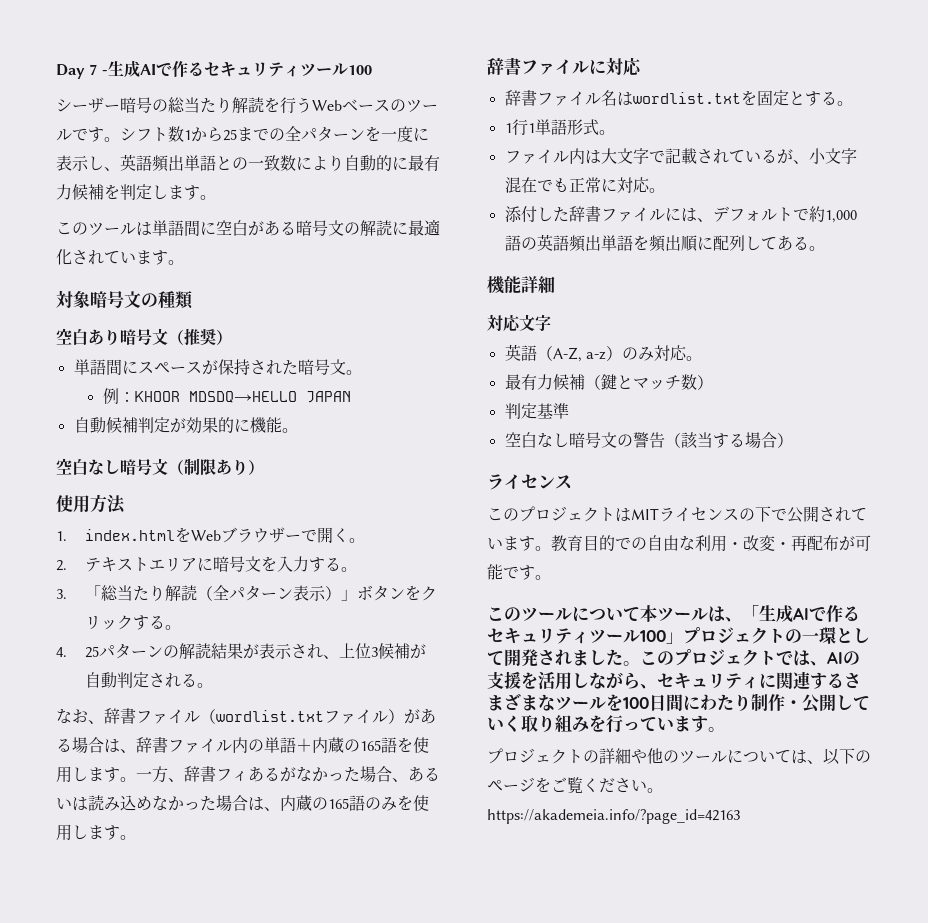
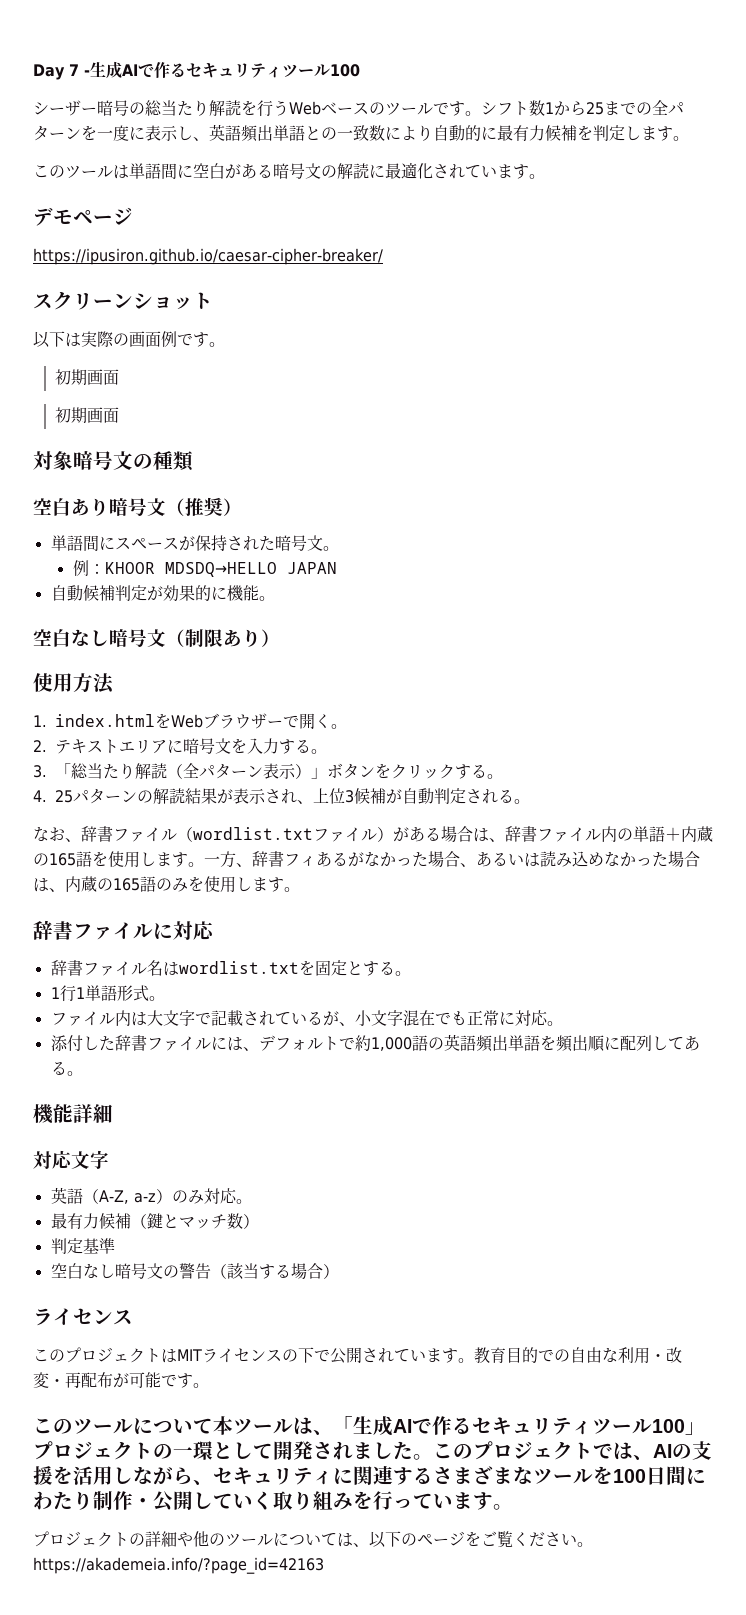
(184, 262) none -> [33,207,133,226] [33,248,383,265] [33,291,213,310] [33,331,225,348] [55,369,120,385] [55,407,120,423] // デモページ // https://ipusiron.github.io/caesar-cipher-breaker/ // スクリーンショット // 以下は実際の画面例です。 // 初期画面 // 初期画面

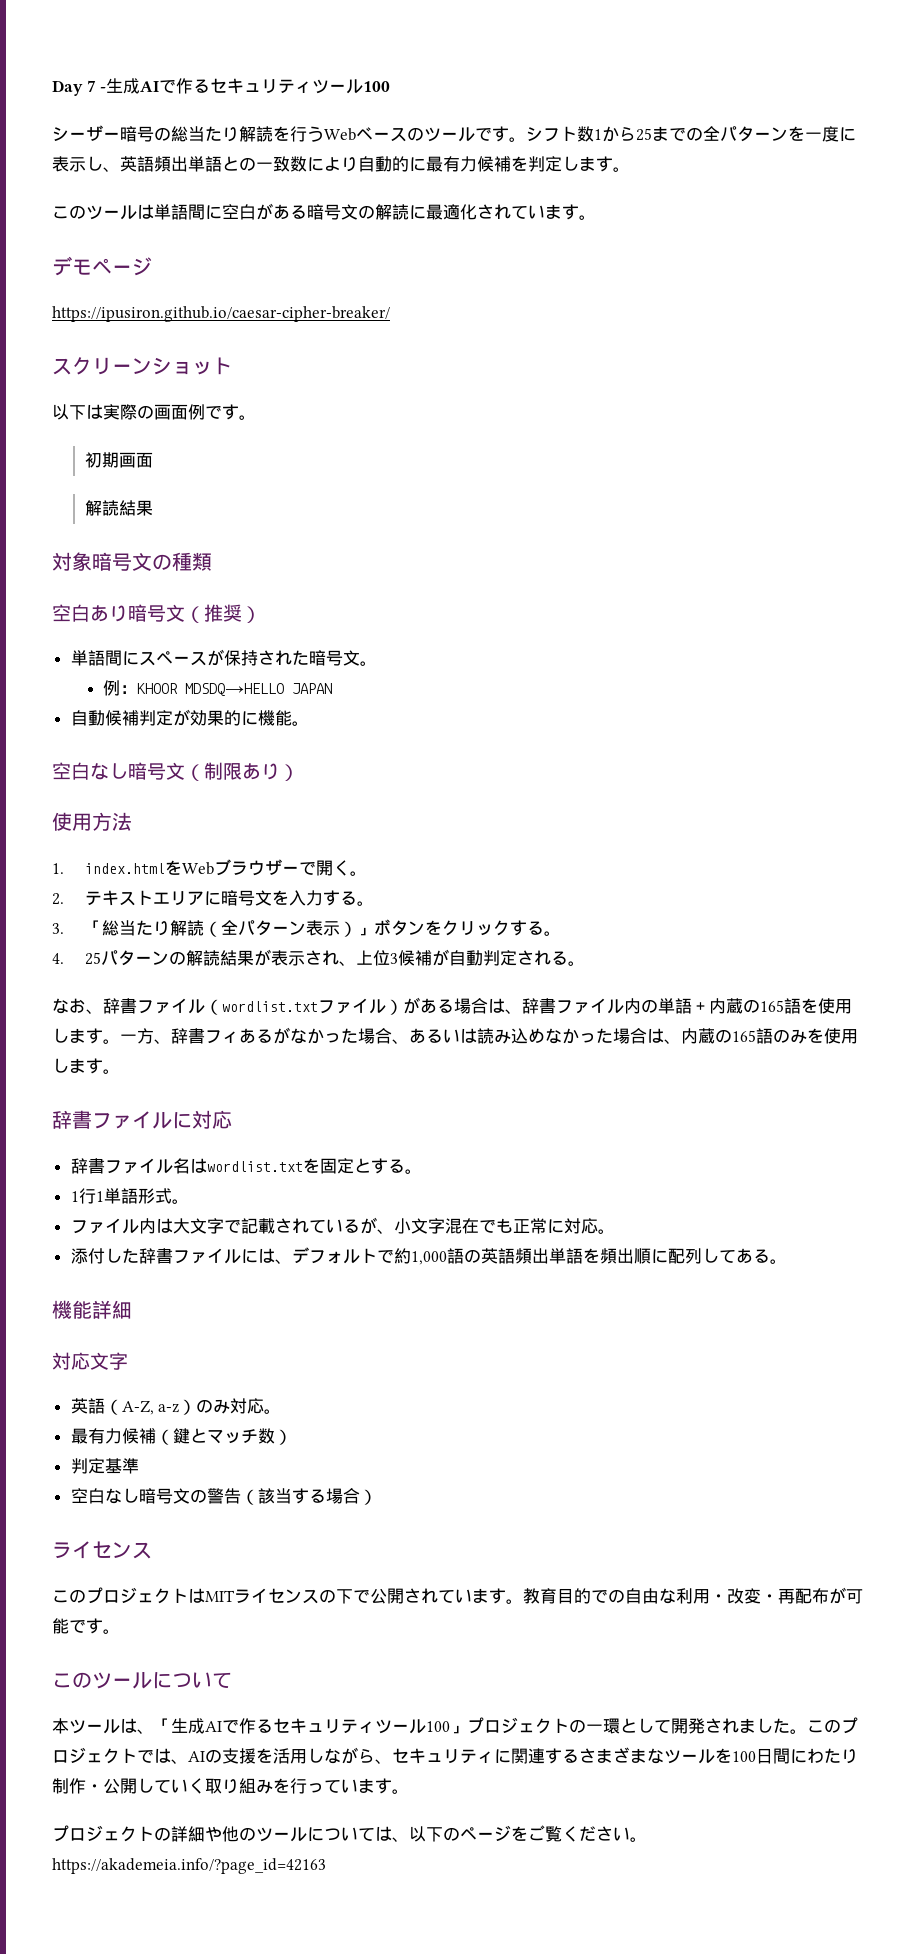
[55,407,120,423] 初期画面 -> [84,500,153,516] 解読結果
(213, 1426) none -> (232, 1680) //

